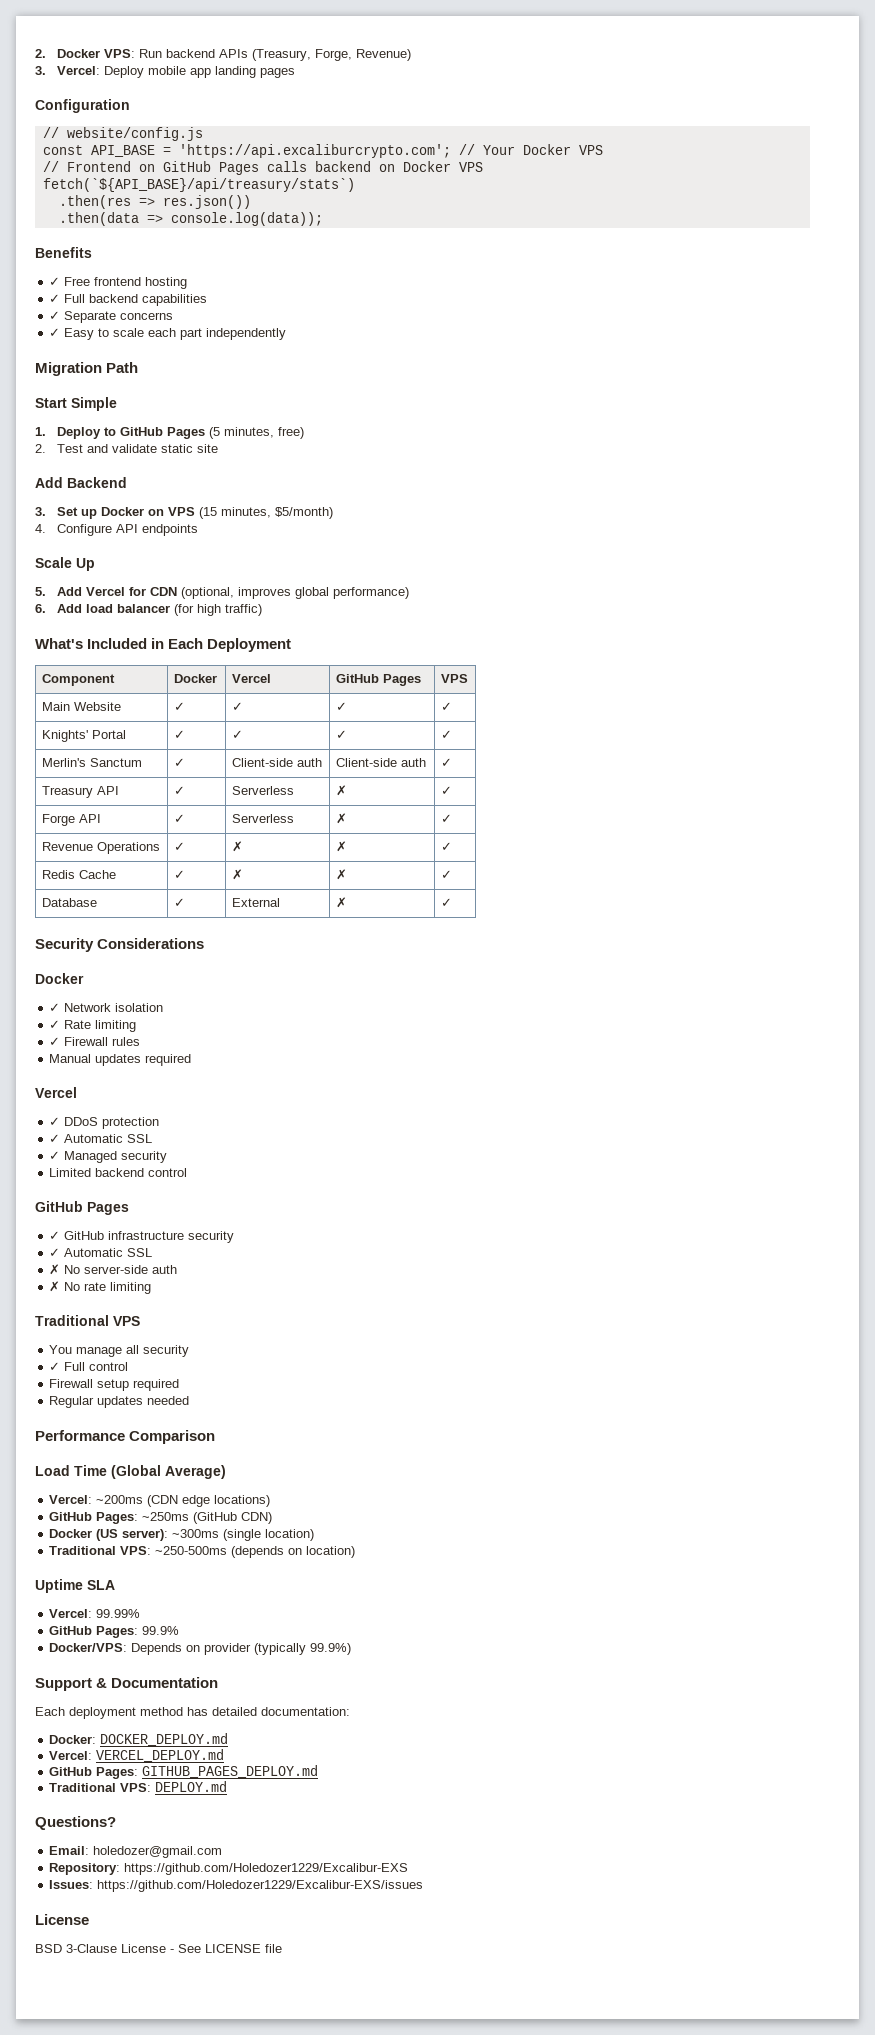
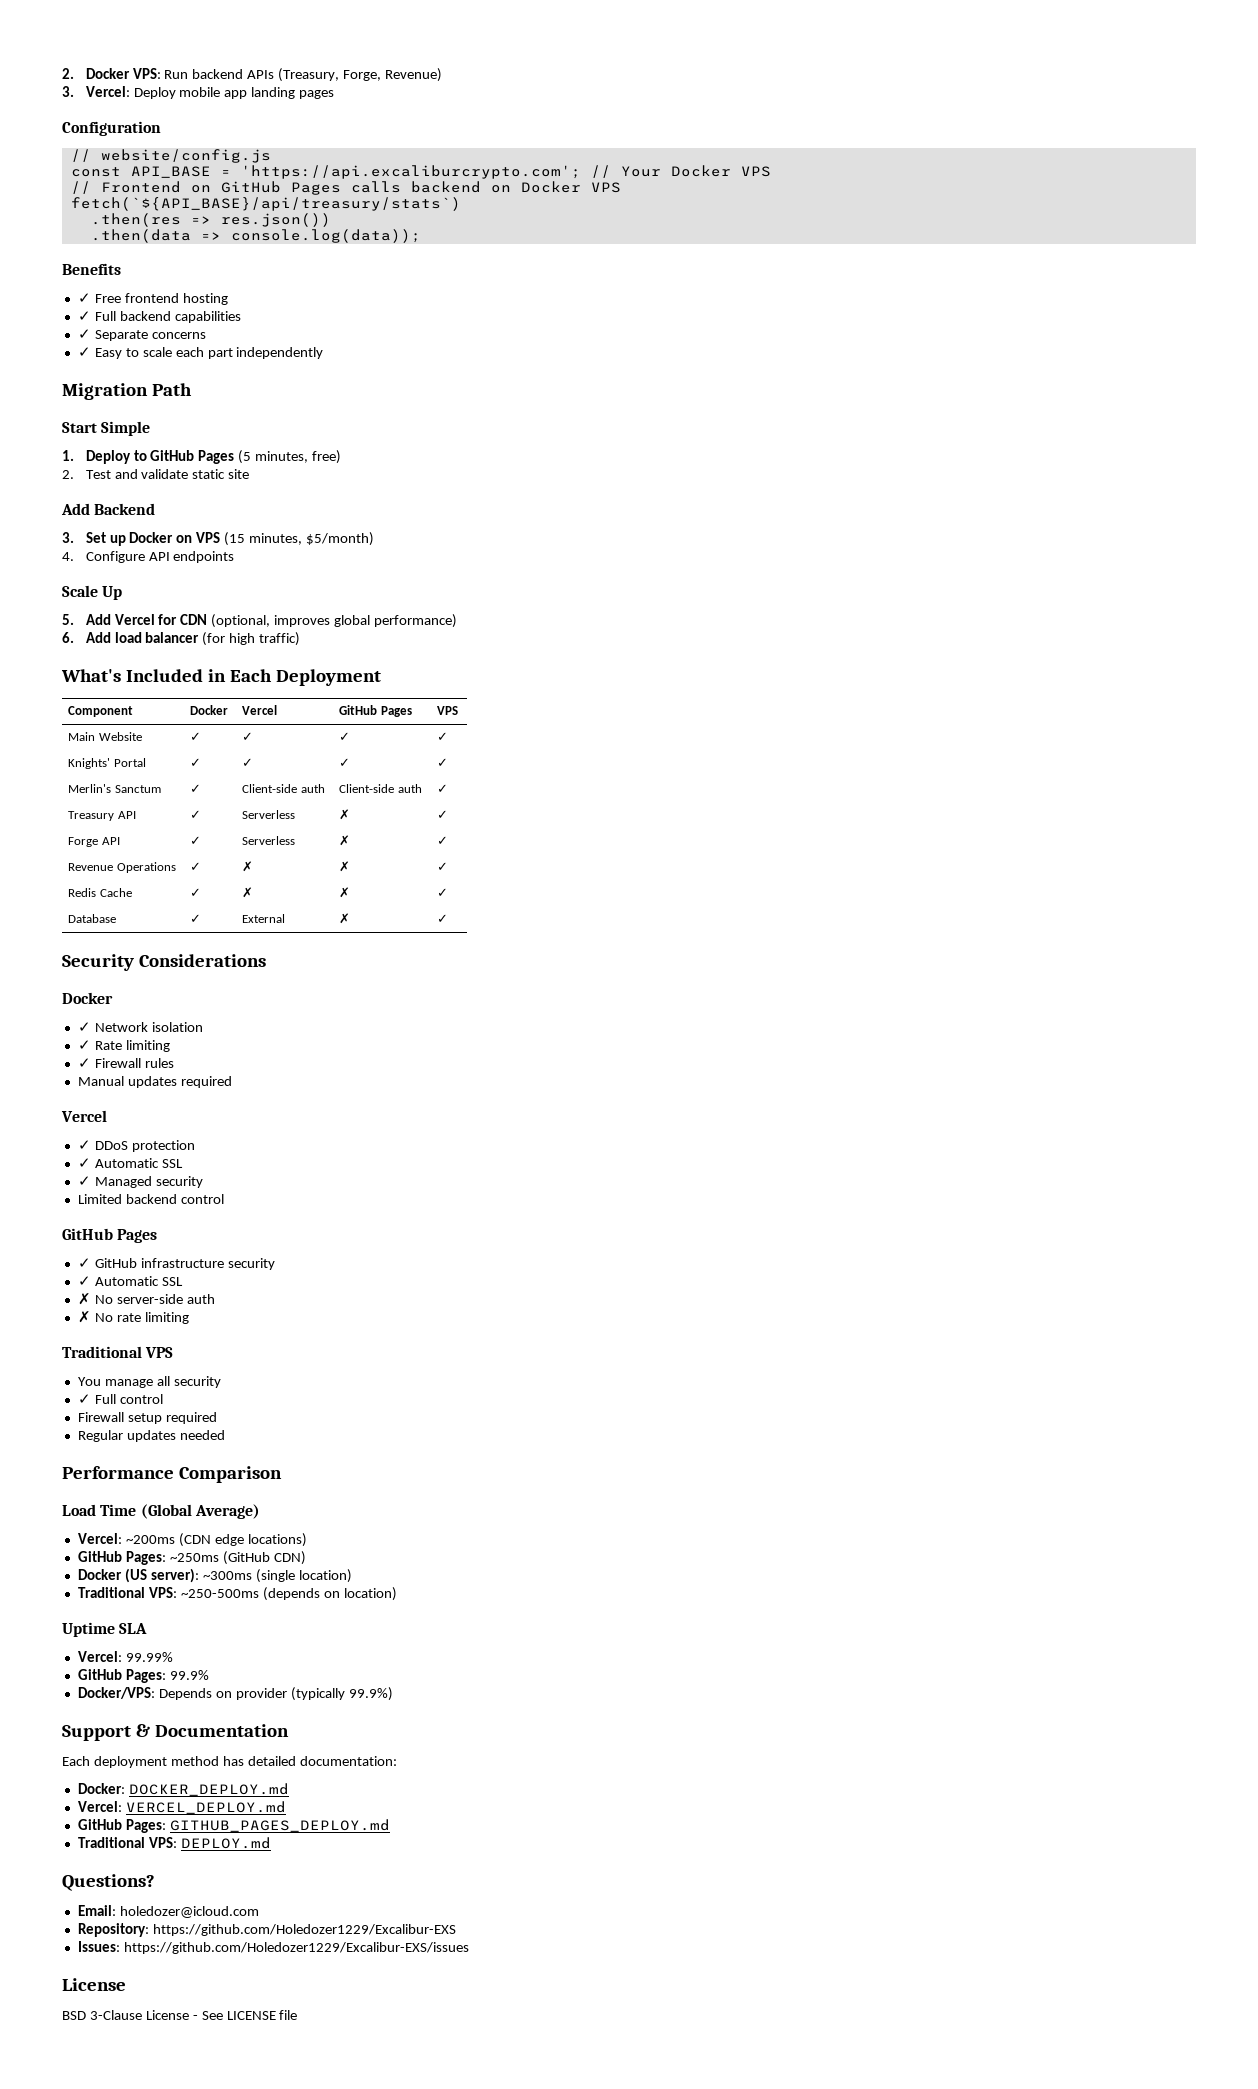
[93,1846,223,1858] holedozer@gmail.com -> [119,1906,259,1918] holedozer@icloud.com

